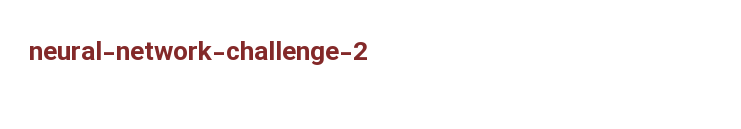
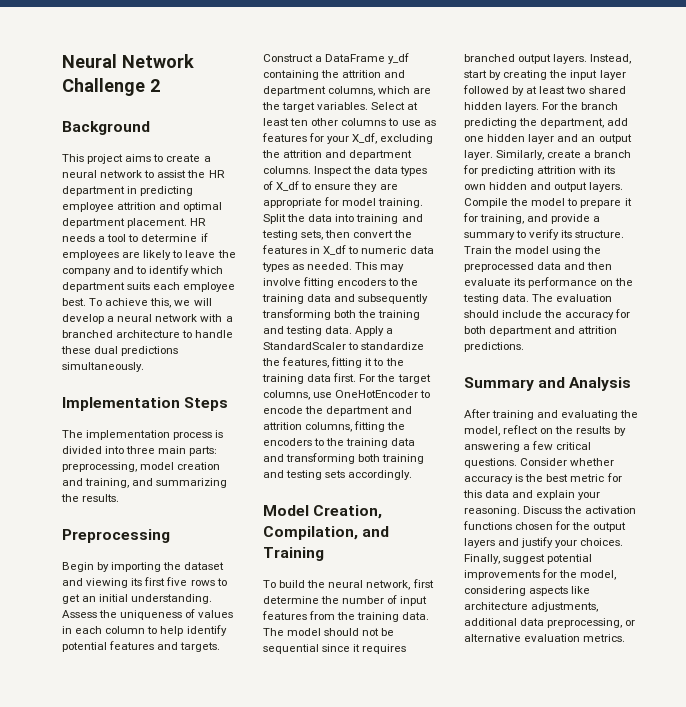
[29,41,368,65] neural-network-challenge-2 -> [62,54,194,68] [62,78,160,96] [62,121,150,135] [62,154,211,164] [62,170,225,178] [62,186,194,196] [62,202,223,212] [62,218,207,228] [62,233,208,242] [62,250,236,260] [62,265,224,276] [62,282,236,292] [62,298,212,308] [62,314,233,324] [62,330,234,338] [61,346,179,356] [62,362,144,372] [62,397,229,411] [62,430,224,440] [62,446,218,456] [62,462,221,472] [62,478,228,488] [61,494,120,502] [62,529,170,543] [62,562,225,572] [62,577,227,588] [62,594,213,604] [62,609,234,620] [62,625,227,636] [62,641,221,652] [263,53,410,64] [263,70,406,80] [263,86,432,96] [262,102,419,112] [263,118,436,126] [262,133,434,144] [262,150,413,160] [263,166,428,176] [263,181,398,192] [263,197,424,208] [263,214,423,224] [262,230,413,240] [262,245,434,255] [262,262,405,272] [263,277,419,288] [262,294,429,304] [262,309,421,320] [263,326,394,336] [263,342,425,350] [262,357,404,368] [262,373,431,384] [263,390,431,400] [263,406,413,416] [263,421,406,432] [263,438,416,448] [263,453,425,464] [263,470,413,480] [263,505,383,519] [263,526,390,540] [263,547,324,561] [263,579,434,590] [263,595,428,606] [262,611,430,622] [263,628,395,636] [263,644,407,654] [464,54,632,64] [464,70,626,80] [463,85,626,96] [464,102,619,112] [464,118,629,128] [464,134,632,144] [464,150,632,160] [463,165,616,176] [464,182,624,192] [464,198,632,208] [463,213,601,224] [464,229,625,240] [464,246,602,256] [464,262,613,272] [464,277,634,288] [463,294,613,304] [464,309,631,320] [464,326,618,336] [464,342,524,352] [464,377,632,391] [464,409,639,420] [464,425,626,436] [464,441,592,452] [464,458,615,468] [464,473,622,484] [463,490,601,500] [464,506,637,516] [463,521,627,532] [464,537,624,548] [464,554,593,564] [464,569,617,580] [464,586,591,596] [464,602,599,612] [464,618,636,628] [464,634,626,642] Neural Network Challenge 2 // Background // This project aims to create a neural network to assist the HR department in predicting employee attrition and optimal department placement. HR needs a tool to determine if employees are likely to leave the company and to identify which department suits each employee best. To achieve this, we will develop a neural network with a branched architecture to handle these dual predictions simultaneously. // Implementation Steps // The implementation process is divided into three main parts: preprocessing, model creation and training, and summarizing the results. // Preprocessing // Begin by importing the dataset and viewing its first five rows to get an initial understanding. Assess the uniqueness of values in each column to help identify potential features and targets. Construct a DataFrame y_df containing the attrition and department columns, which are the target variables. Select at least ten other columns to use as features for your X_df, excluding the attrition and department columns. Inspect the data types of X_df to ensure they are appropriate for model training. Split the data into training and testing sets, then convert the features in X_df to numeric data types as needed. This may involve fitting encoders to the training data and subsequently transforming both the training and testing data. Apply a StandardScaler to standardize the features, fitting it to the training data first. For the target columns, use OneHotEncoder to encode the department and attrition columns, fitting the encoders to the training data and transforming both training and testing sets accordingly. // Model Creation, Compilation, and Training // To build the neural network, first determine the number of input features from the training data. The model should not be sequential since it requires branched output layers. Instead, start by creating the input layer followed by at least two shared hidden layers. For the branch predicting the department, add one hidden layer and an output layer. Similarly, create a branch for predicting attrition with its own hidden and output layers. Compile the model to prepare it for training, and provide a summary to verify its structure. Train the model using the preprocessed data and then evaluate its performance on the testing data. The evaluation should include the accuracy for both department and attrition predictions. // Summary and Analysis // After training and evaluating the model, reflect on the results by answering a few critical questions. Consider whether accuracy is the best metric for this data and explain your reasoning. Discuss the activation functions chosen for the output layers and justify your choices. Finally, suggest potential improvements for the model, considering aspects like architecture adjustments, additional data preprocessing, or alternative evaluation metrics.

